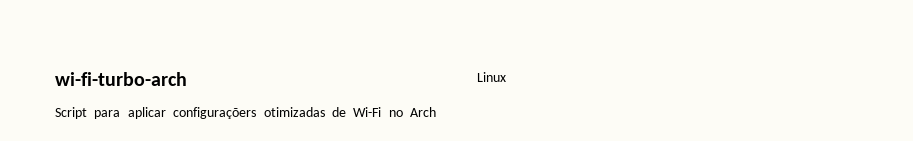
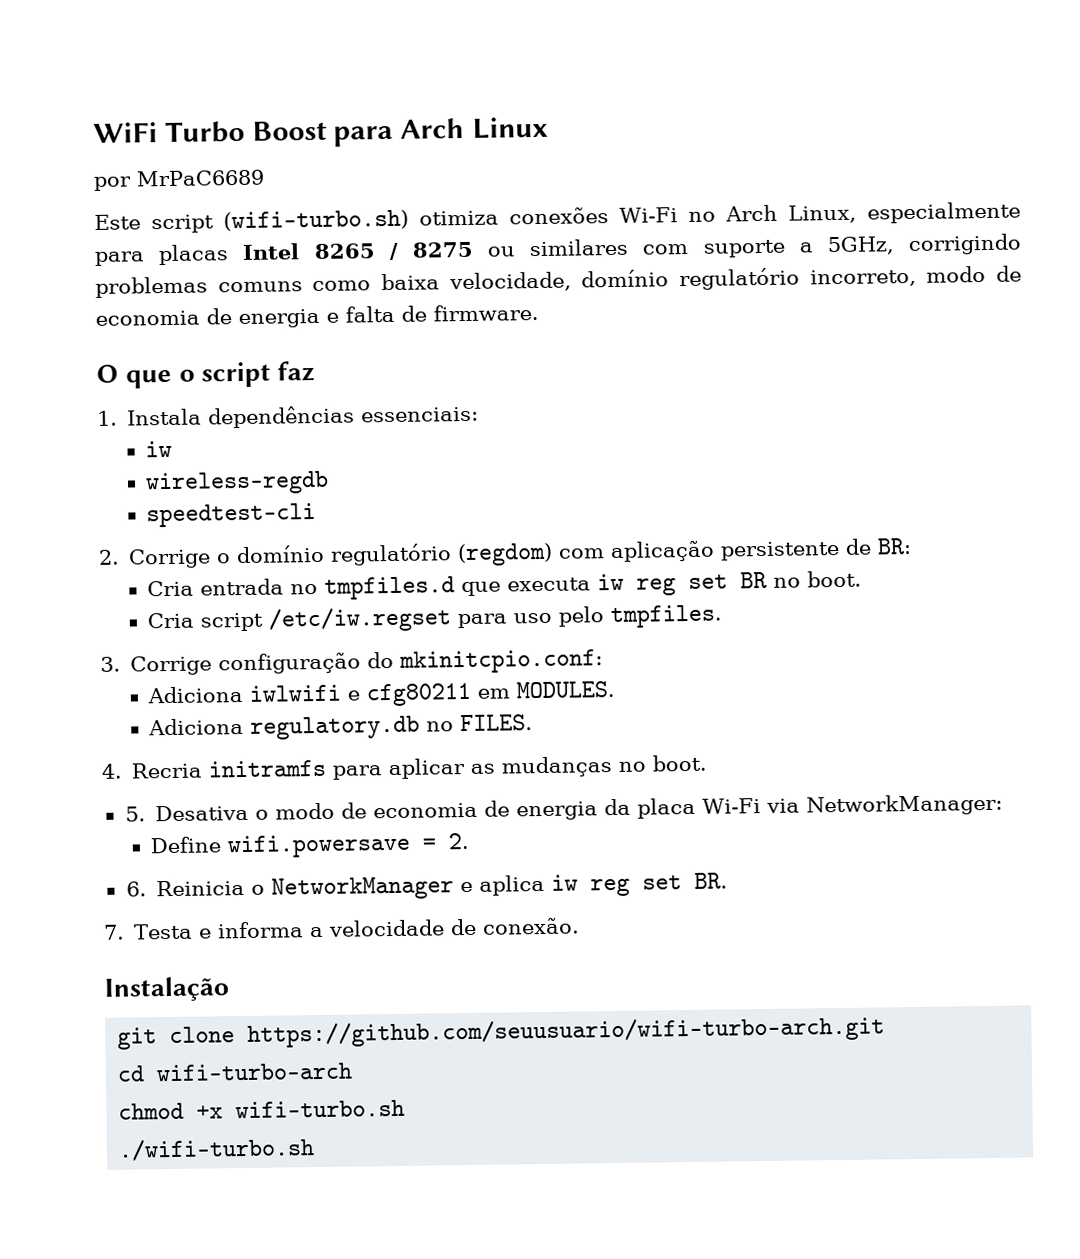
[55,72,187,86] [55,107,436,119] [477,72,506,82] wi-fi-turbo-arch // Script para aplicar configuraçõers otimizadas de Wi-Fi no Arch Linux -> [93,116,549,147] [93,169,264,191] [94,201,1021,234] [94,233,1021,266] [95,265,1022,298] [95,303,539,329] [96,360,316,389] [97,405,480,429] [144,440,172,458] [144,470,329,496] [145,503,316,528] [98,537,913,569] [146,570,862,600] [146,604,722,633] [100,649,604,676] [146,681,615,707] [147,714,533,740] [101,754,708,780] [124,793,1003,822] [149,832,469,859] [125,872,728,901] [103,917,581,940] [104,976,229,1002] [117,1015,886,1050] [117,1062,354,1082] [118,1099,406,1120] [118,1137,316,1162] WiFi Turbo Boost para Arch Linux // por MrPaC6689 // Este script (wifi-turbo.sh) otimiza conexões Wi-Fi no Arch Linux, especialmente para placas Intel 8265 / 8275 ou similares com suporte a 5GHz, corrigindo problemas comuns como baixa velocidade, domínio regulatório incorreto, modo de economia de energia e falta de firmware. // O que o script faz // 1. Instala dependências essenciais: // iw // wireless-regdb // speedtest-cli // 2. Corrige o domínio regulatório (regdom) com aplicação persistente de BR: // Cria entrada no tmpfiles.d que executa iw reg set BR no boot. // Cria script /etc/iw.regset para uso pelo tmpfiles. // 3. Corrige configuração do mkinitcpio.conf: // Adiciona iwlwifi e cfg80211 em MODULES. // Adiciona regulatory.db no FILES. // 4. Recria initramfs para aplicar as mudanças no boot. // 5. Desativa o modo de economia de energia da placa Wi-Fi via NetworkManager: // Define wifi.powersave = 2. // 6. Reinicia o NetworkManager e aplica iw reg set BR. // 7. Testa e informa a velocidade de conexão. // Instalação // git clone https://github.com/seuusuario/wifi-turbo-arch.git // cd wifi-turbo-arch // chmod +x wifi-turbo.sh // ./wifi-turbo.sh

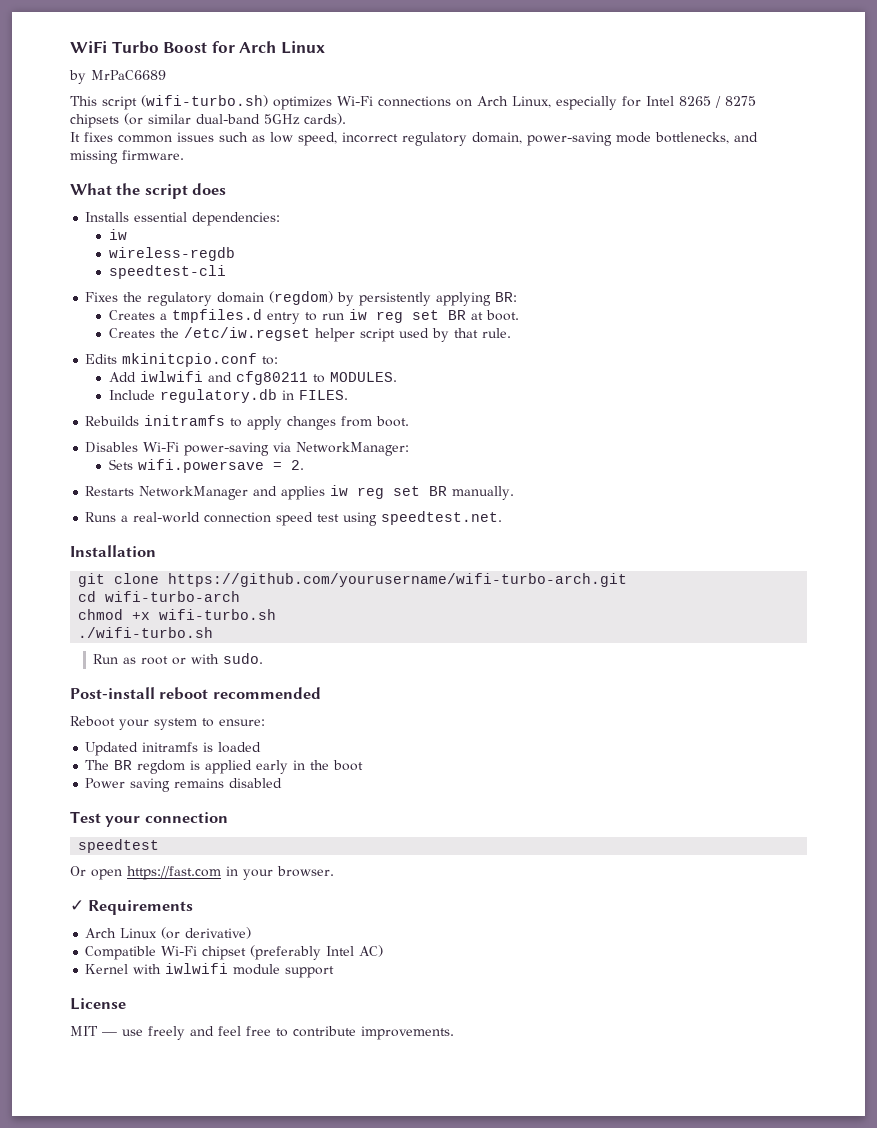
[333,125,394,147] para -> [211,41,235,53] for
[93,176,132,191] por -> [69,70,86,84] by
[94,214,141,230] Este -> [70,96,97,106] This
[419,201,1021,226] [94,233,1021,266] [95,265,1022,298] [95,303,539,329] [96,360,316,389] [97,405,480,429] [144,440,172,458] [144,470,329,496] [145,503,316,528] [98,537,913,569] [146,570,862,600] [146,604,722,633] [100,649,604,676] [146,681,615,707] [147,714,533,740] [101,754,708,780] [124,797,761,822] otimiza conexões Wi-Fi no Arch Linux, especialmente para placas Intel 8265 / 8275 ou similares com suporte a 5GHz, corrigindo problemas comuns como baixa velocidade, domínio regulatório incorreto, modo de economia de energia e falta de firmware. // O que o script faz // 1. Instala dependências essenciais: // iw // wireless-regdb // speedtest-cli // 2. Corrige o domínio regulatório (regdom) com aplicação persistente de BR: // Cria entrada no tmpfiles.d que executa iw reg set BR no boot. // Cria script /etc/iw.regset para uso pelo tmpfiles. // 3. Corrige configuração do mkinitcpio.conf: // Adiciona iwlwifi e cfg80211 em MODULES. // Adiciona regulatory.db no FILES. // 4. Recria initramfs para aplicar as mudanças no boot. // 5. Desativa o modo de economia de energia da placa Wi-Fi -> [273,96,756,110] [70,113,346,128] [70,132,758,146] [70,150,184,164] [70,183,227,199] [85,212,281,226] [108,229,127,240] [108,247,235,261] [108,265,226,279] [85,291,518,306] [108,309,519,324] [108,327,511,342] [85,353,279,367] [108,371,397,385] [108,389,348,403] [85,415,410,430] [85,442,270,456] optimizes Wi-Fi connections on Arch Linux, especially for Intel 8265 / 8275 chipsets (or similar dual-band 5GHz cards). // It fixes common issues such as low speed, incorrect regulatory domain, power-saving mode bottlenecks, and missing firmware. // What the script does // Installs essential dependencies: // iw // wireless-regdb // speedtest-cli // Fixes the regulatory domain (regdom) by persistently applying BR: // Creates a tmpfiles.d entry to run iw reg set BR at boot. // Creates the /etc/iw.regset helper script used by that rule. // Edits mkinitcpio.conf to: // Add iwlwifi and cfg80211 to MODULES. // Include regulatory.db in FILES. // Rebuilds initramfs to apply changes from boot. // Disables Wi-Fi power-saving
[149,836,221,854] Define -> [108,459,133,470] Sets
[125,872,728,901] [103,917,581,940] [104,976,229,1002] 6. Reinicia o NetworkManager e aplica iw reg set BR. // 7. Testa e informa a velocidade de conexão. // Instalação -> [85,485,515,500] [85,511,503,526] [70,545,156,557] Restarts NetworkManager and applies iw reg set BR manually. // Runs a real-world connection speed test using speedtest.net. // Installation
[247,1015,886,1048] https://github.com/seuusuario/wifi-turbo-arch.git -> [168,573,628,587] https://github.com/yourusername/wifi-turbo-arch.git
(316, 1149) none -> [93,653,264,665] [70,687,321,700] [70,716,265,730] [85,742,262,756] [85,760,364,774] [85,778,283,792] [70,811,228,827] [78,839,160,853] [70,866,334,880] [70,900,194,915] [85,927,252,939] [85,945,384,960] [85,963,335,978] [70,998,126,1010] [70,1026,454,1040] // Run as root or with sudo. // Post-install reboot recommended // Reboot your system to ensure: // Updated initramfs is loaded // The BR regdom is applied early in the boot // Power saving remains disabled // Test your connection // speedtest // Or open https://fast.com in your browser. // ✓ Requirements // Arch Linux (or derivative) // Compatible Wi-Fi chipset (preferably Intel AC) // Kernel with iwlwifi module support // License // MIT — use freely and feel free to contribute improvements.

